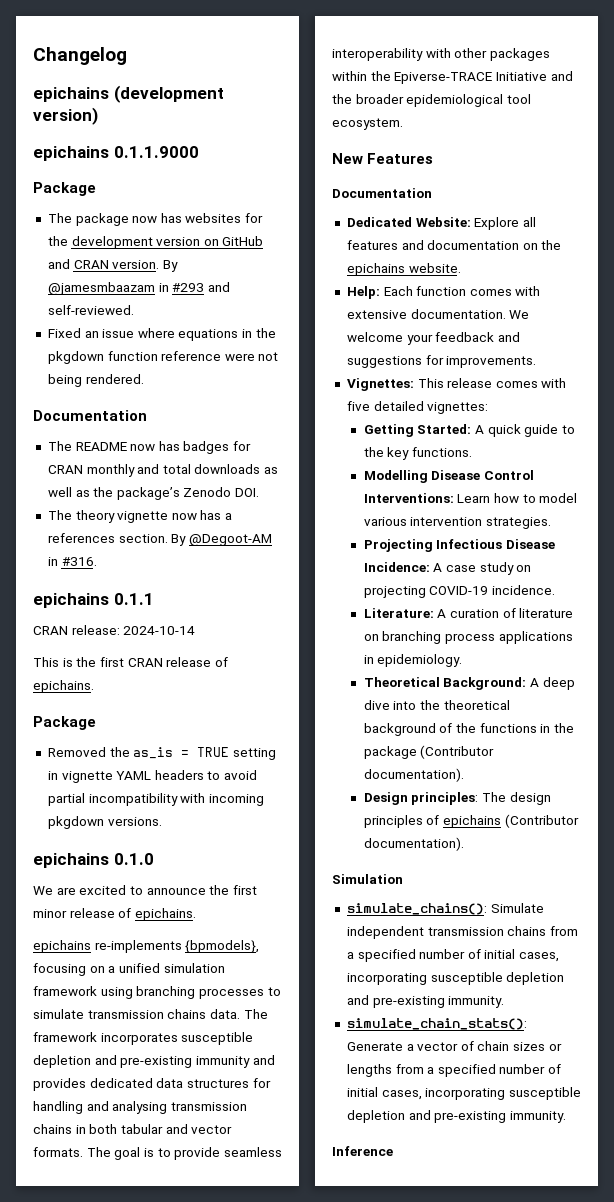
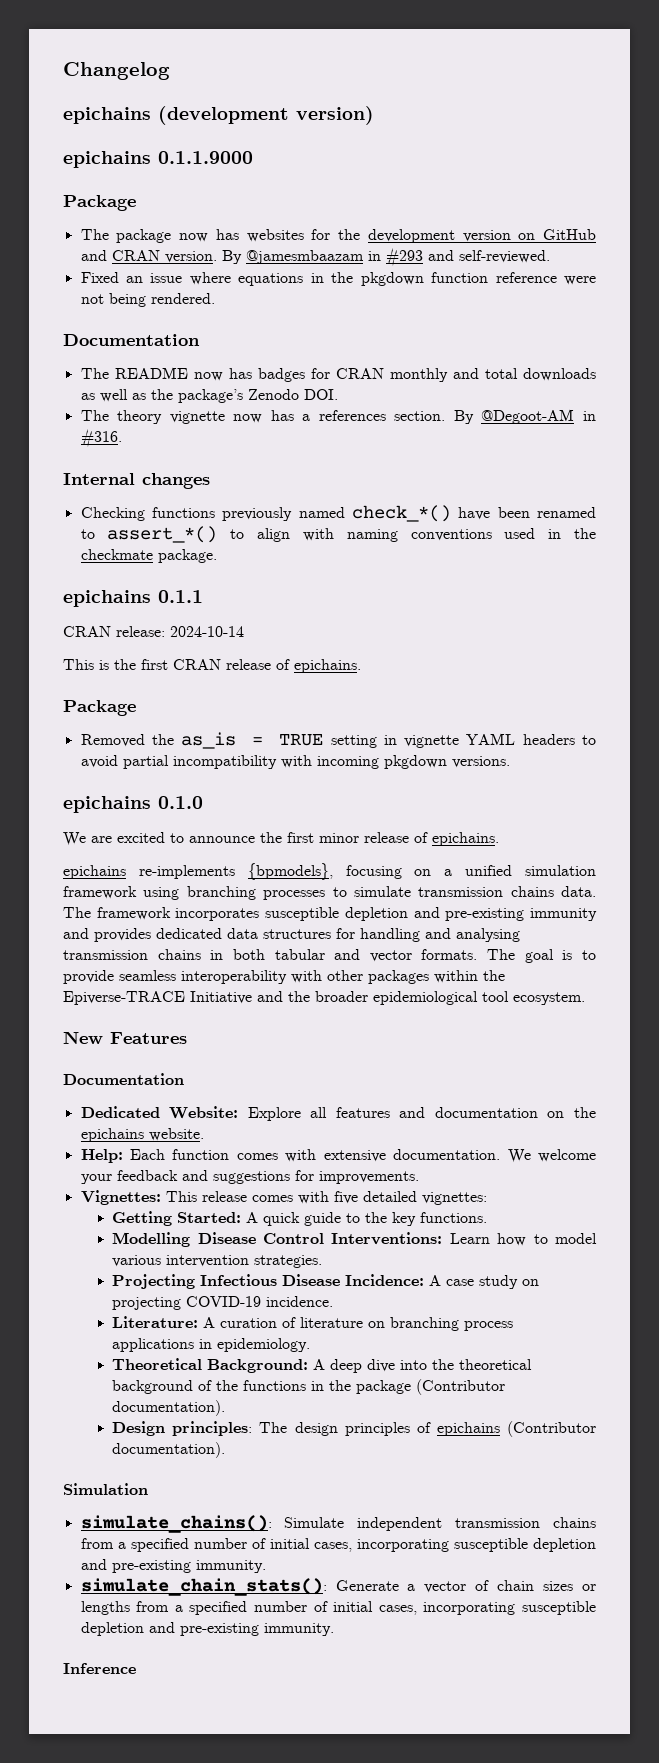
(97, 561) none -> [63,473,210,489] [80,505,596,522] [80,526,596,543] [80,549,217,563] // Internal changes // Checking functions previously named check_*() have been renamed to assert_*() to align with naming conventions used in the checkmate package.

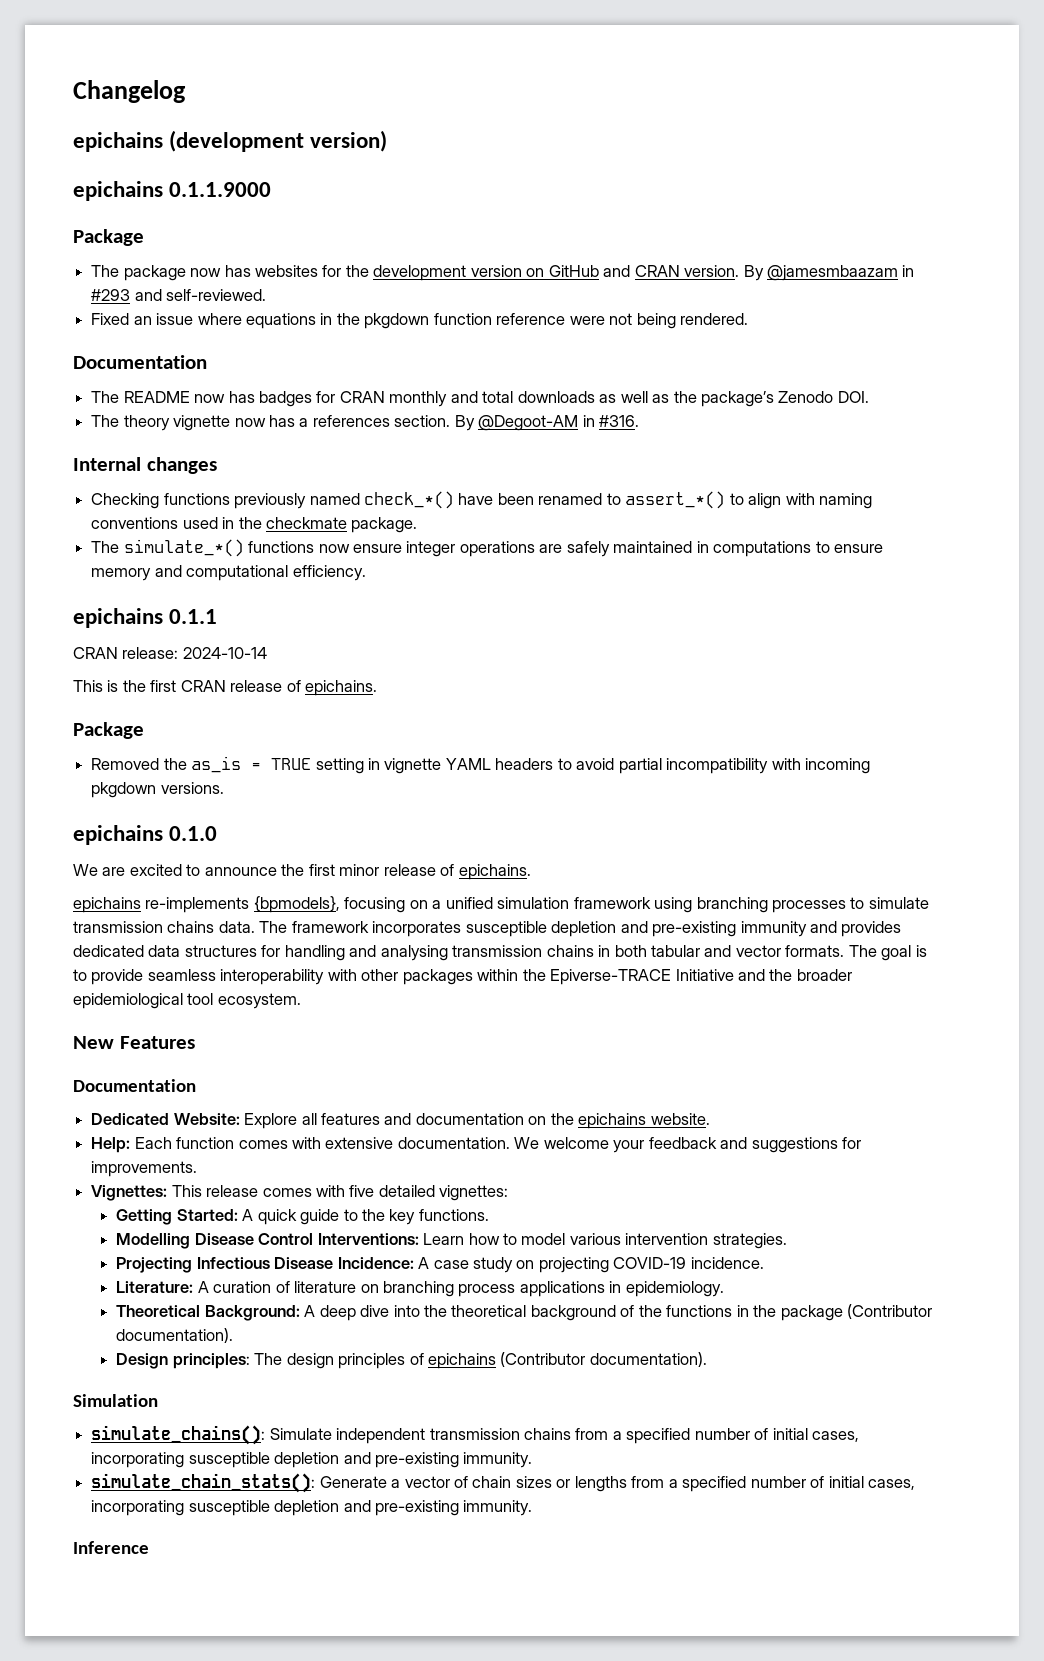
(217, 556) none -> [91,539,884,557] [91,565,366,581] // The simulate_*() functions now ensure integer operations are safely maintained in computations to ensure memory and computational efficiency.

